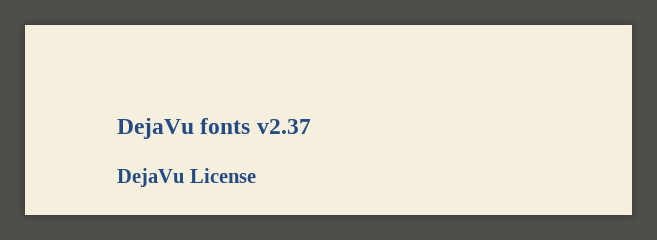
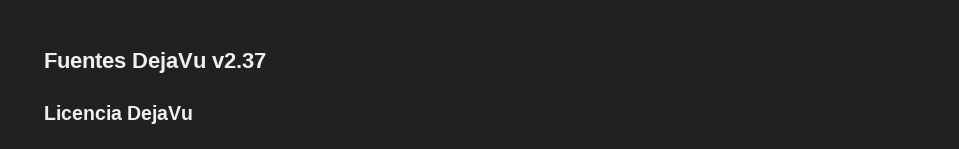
[117,118,251,139] DejaVu fonts -> [44,52,206,73] Fuentes DejaVu
[117,168,256,187] DejaVu License -> [44,105,194,124] Licencia DejaVu

